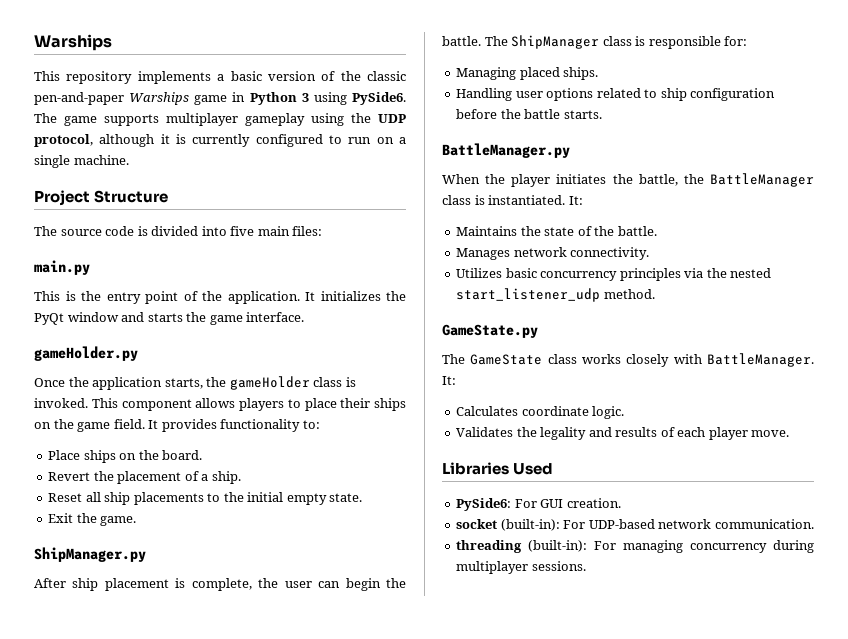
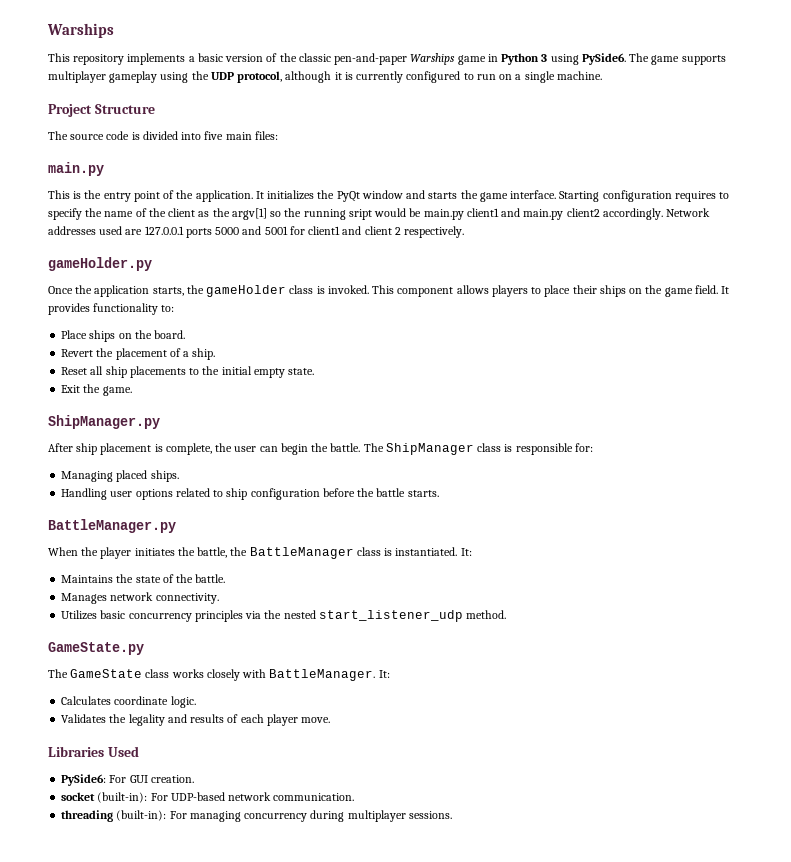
(305, 317) none -> [559,190,730,202] [48,208,711,220] [48,226,465,238] Starting configuration requires to specify the name of the client as the argv[1] so the running sript would be main.py client1 and main.py client2 accordingly. Network addresses used are 127.0.0.1 ports 5000 and 5001 for client1 and client 2 respectively.

